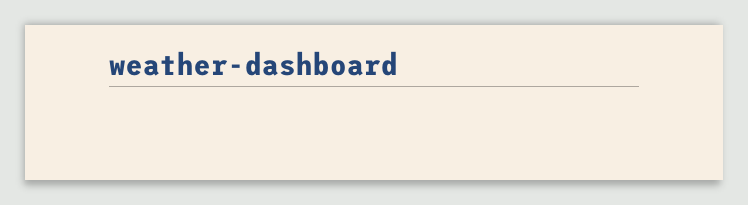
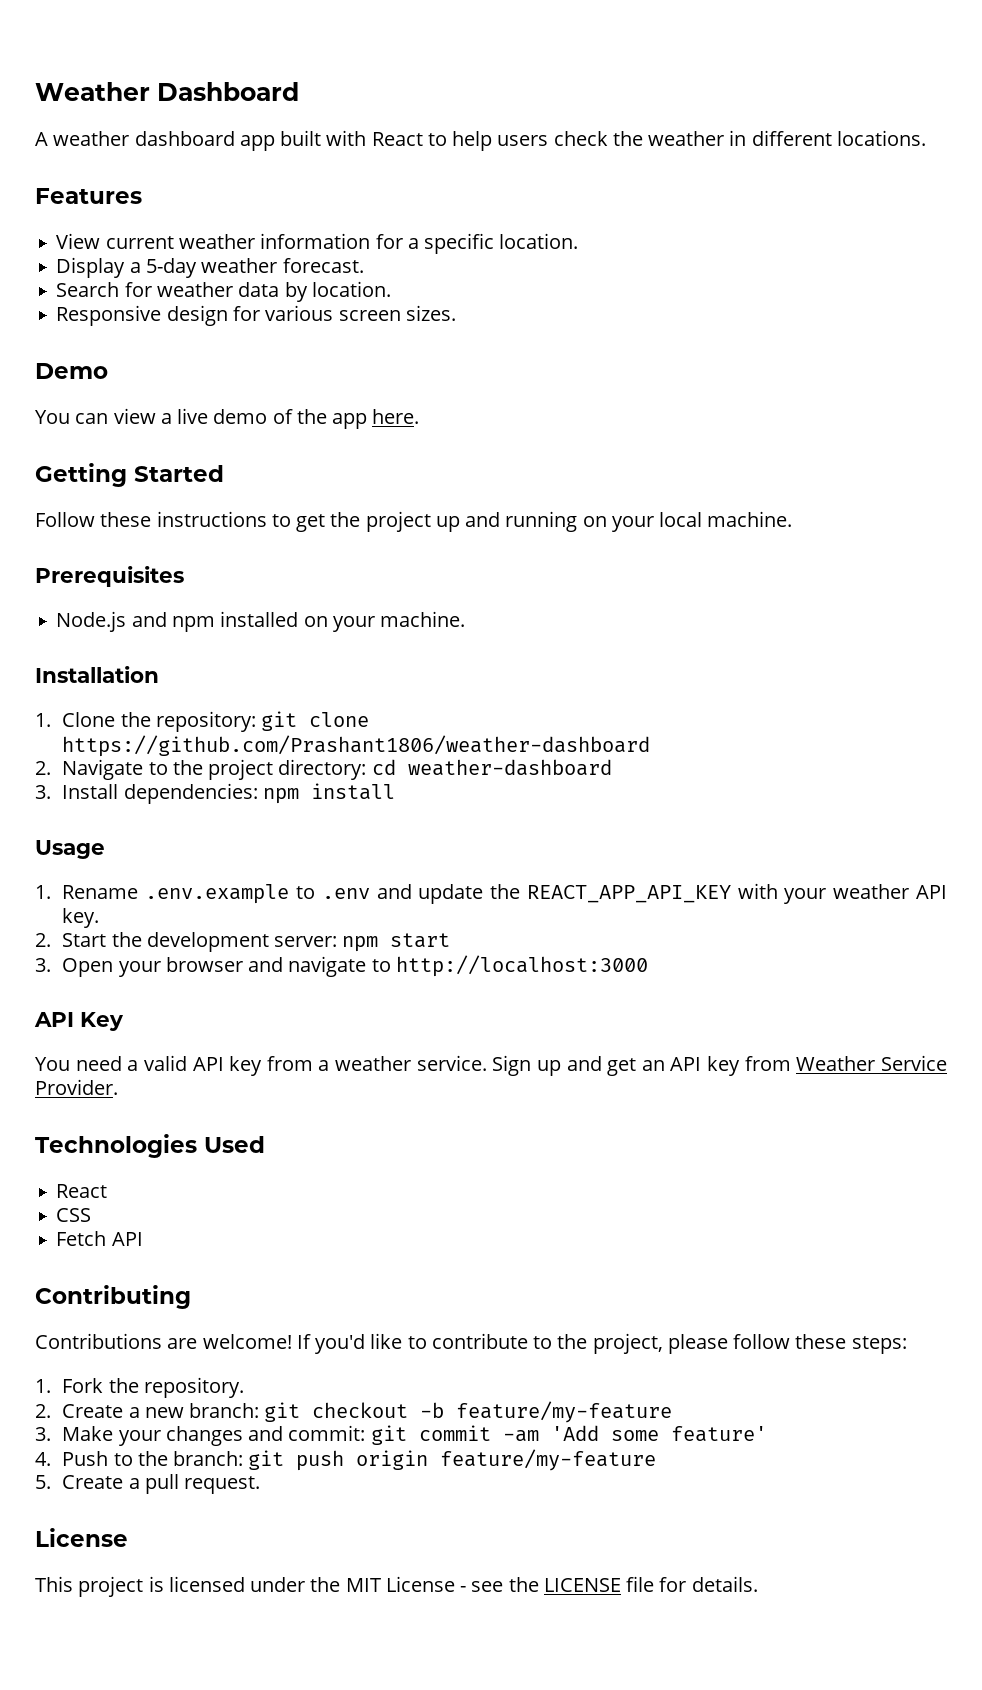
[109,51,398,76] weather-dashboard -> [35,82,299,101] [35,130,926,151] [35,188,142,204] [56,233,579,254] [56,257,364,278] [56,281,391,302] [56,305,456,326] [35,363,108,379] [35,408,420,429] [35,463,224,487] [35,511,793,532] [35,566,184,587] [56,611,466,632] [35,666,159,683] [35,711,370,732] [62,735,651,757] [35,759,612,780] [35,783,395,804] [35,840,105,859] [35,883,947,904] [62,908,100,928] [35,932,451,952] [35,955,649,977] [34,1012,124,1031] [35,1055,948,1076] [35,1079,118,1095] [35,1134,265,1158] [56,1184,108,1198] [56,1208,92,1222] [56,1231,143,1246] [35,1285,191,1309] [35,1333,907,1354] [35,1377,244,1398] [35,1401,673,1423] [35,1425,767,1446] [35,1449,657,1471] [35,1474,261,1494] [35,1528,128,1547] [35,1576,758,1597] Weather Dashboard // A weather dashboard app built with React to help users check the weather in different locations. // Features // View current weather information for a specific location. // Display a 5-day weather forecast. // Search for weather data by location. // Responsive design for various screen sizes. // Demo // You can view a live demo of the app here. // Getting Started // Follow these instructions to get the project up and running on your local machine. // Prerequisites // Node.js and npm installed on your machine. // Installation // 1. Clone the repository: git clone https://github.com/Prashant1806/weather-dashboard // 2. Navigate to the project directory: cd weather-dashboard // 3. Install dependencies: npm install // Usage // 1. Rename .env.example to .env and update the REACT_APP_API_KEY with your weather API key. // 2. Start the development server: npm start // 3. Open your browser and navigate to http://localhost:3000 // API Key // You need a valid API key from a weather service. Sign up and get an API key from Weather Service Provider. // Technologies Used // React // CSS // Fetch API // Contributing // Contributions are welcome! If you'd like to contribute to the project, please follow these steps: // 1. Fork the repository. // 2. Create a new branch: git checkout -b feature/my-feature // 3. Make your changes and commit: git commit -am 'Add some feature' // 4. Push to the branch: git push origin feature/my-feature // 5. Create a pull request. // License // This project is licensed under the MIT License - see the LICENSE file for details.

